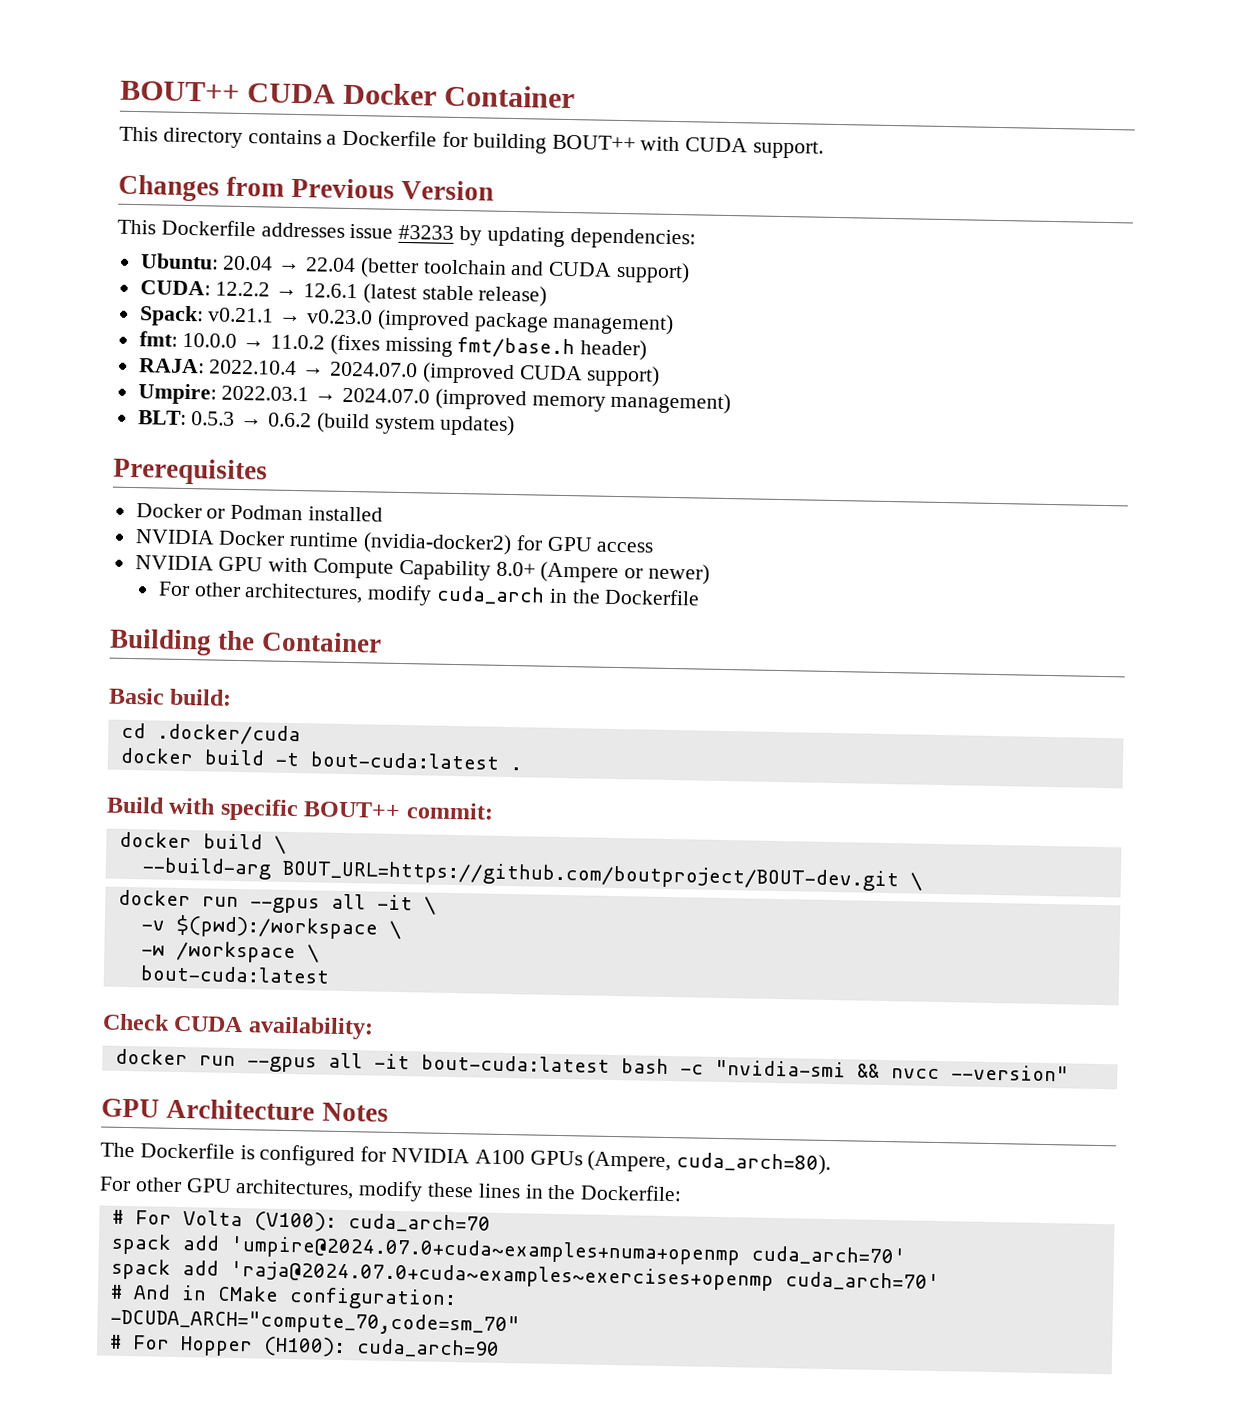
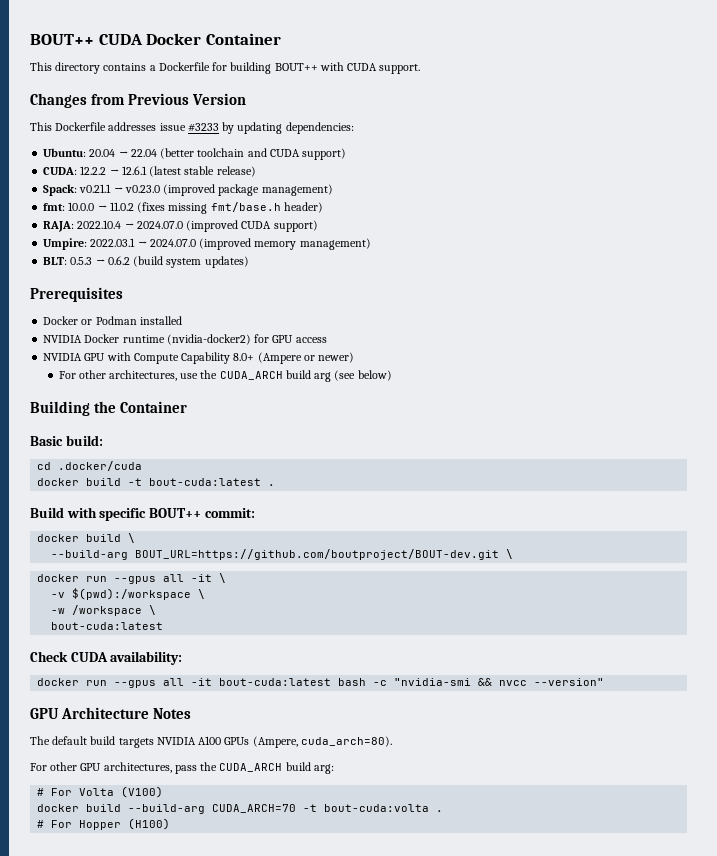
[367,584,701,606] modify cuda_arch in the Dockerfile -> [180,370,392,382] use the CUDA_ARCH build arg (see below)
[139,1142,387,1167] Dockerfile is configured for -> [52,736,154,748] default build targets
[358,1180,683,1202] [111,1209,491,1233] [110,1233,906,1266] [110,1258,940,1292] [109,1284,457,1311] [109,1308,520,1337] modify these lines in the Dockerfile: // # For Volta (V100): cuda_arch=70 // spack add 'umpire@2024.07.0+cuda~examples+numa+openmp cuda_arch=70' // spack add 'raja@2024.07.0+cuda~examples~exercises+openmp cuda_arch=70' // # And in CMake configuration: // -DCUDA_ARCH="compute_70,code=sm_70" -> [174,762,334,774] [37,786,164,798] [37,804,444,814] pass the CUDA_ARCH build arg: // # For Volta (V100) // docker build --build-arg CUDA_ARCH=70 -t bout-cuda:volta .
[262,1336,500,1358] (H100): cuda_arch=90 -> [128,818,171,830] (H100)

